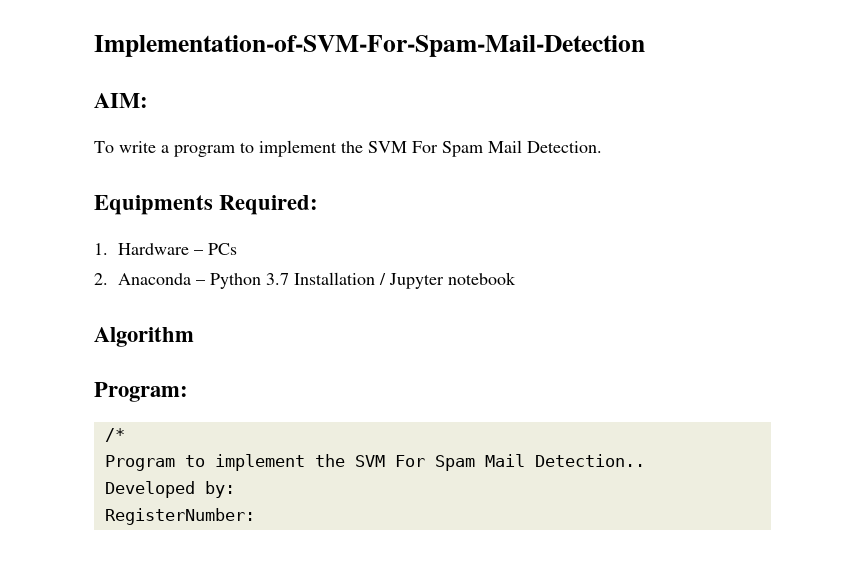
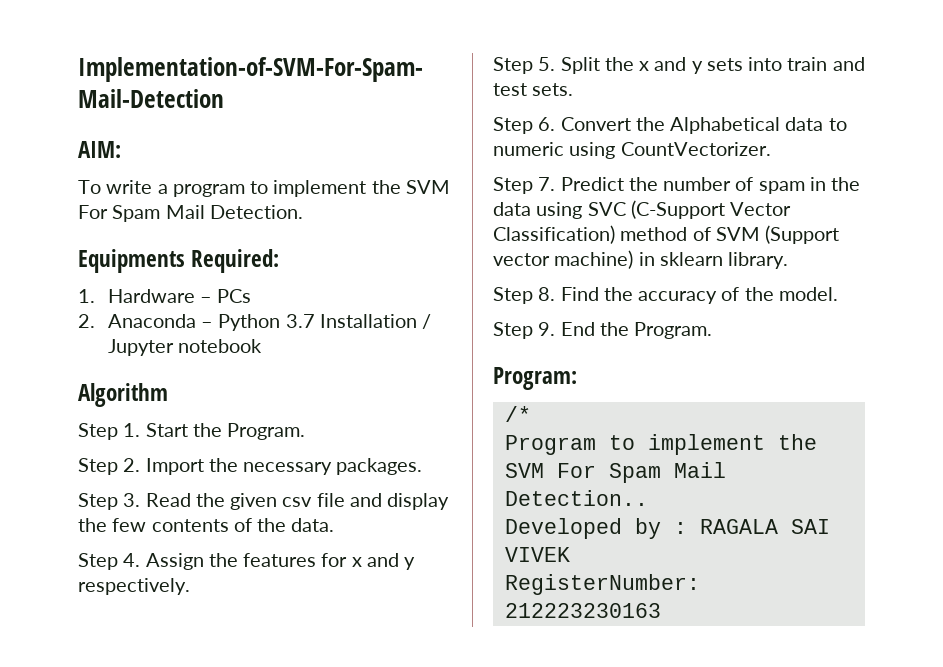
(194, 337) none -> [78,423,306,440] [78,458,423,475] [78,493,450,510] [78,518,335,532] [78,553,416,570] [78,578,190,595] [493,57,865,74] [493,83,574,96] [493,117,847,134] [493,142,771,159] [493,177,861,194] [493,200,792,219] [493,225,840,244] [493,250,789,269] [493,287,838,304] [493,322,713,339] // Step 1. Start the Program. // Step 2. Import the necessary packages. // Step 3. Read the given csv file and display the few contents of the data. // Step 4. Assign the features for x and y respectively. // Step 5. Split the x and y sets into train and test sets. // Step 6. Convert the Alphabetical data to numeric using CountVectorizer. // Step 7. Predict the number of spam in the data using SVC (C-Support Vector Classification) method of SVM (Support vector machine) in sklearn library. // Step 8. Find the accuracy of the model. // Step 9. End the Program.
[204,481,235,498] by: -> [634,518,830,539] [504,547,570,562] by : RAGALA SAI VIVEK
(255, 516) none -> [504,603,661,618] 212223230163

